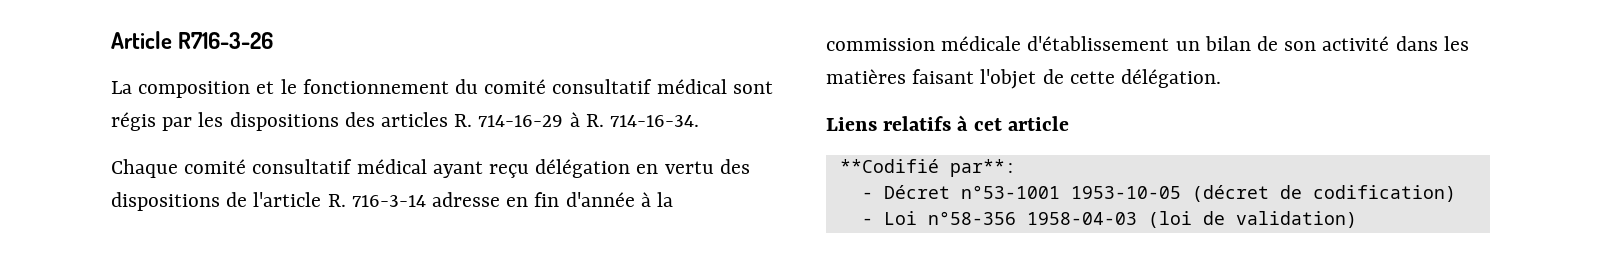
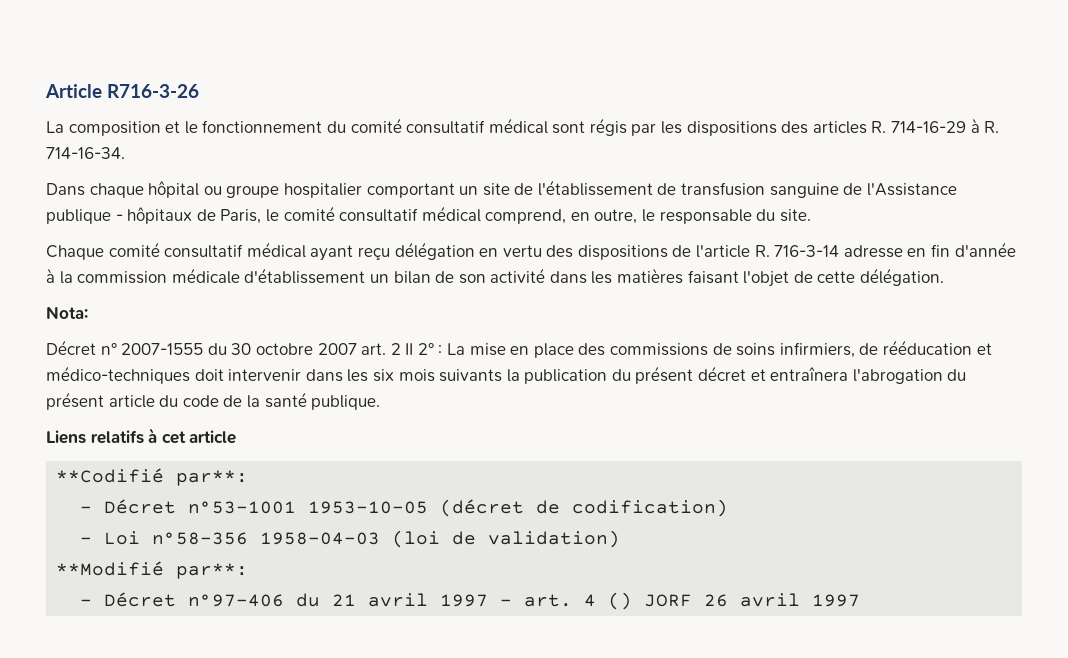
(700, 121) none -> [46,180,957,198] [46,206,811,224] // Dans chaque hôpital ou groupe hospitalier comportant un site de l'établissement de transfusion sanguine de l'Assistance publique - hôpitaux de Paris, le comité consultatif médical comprend, en outre, le responsable du site.
(1222, 78) none -> [46,306,88,319] [46,340,992,358] [46,366,967,384] [46,392,381,410] // Nota: // Décret n° 2007-1555 du 30 octobre 2007 art. 2 II 2° : La mise en place des commissions de soins infirmiers, de rééducation et médico-techniques doit intervenir dans les six mois suivants la publication du présent décret et entraînera l'abrogation du présent article du code de la santé publique.
(1357, 219) none -> [56,561,249,579] [80,592,861,610] // **Modifié par**: // - Décret n°97-406 du 21 avril 1997 - art. 4 () JORF 26 avril 1997

